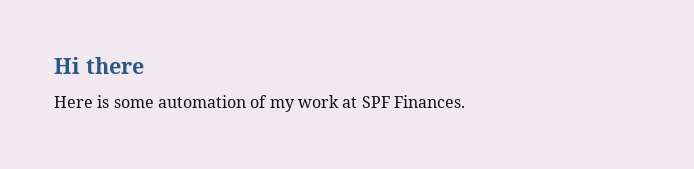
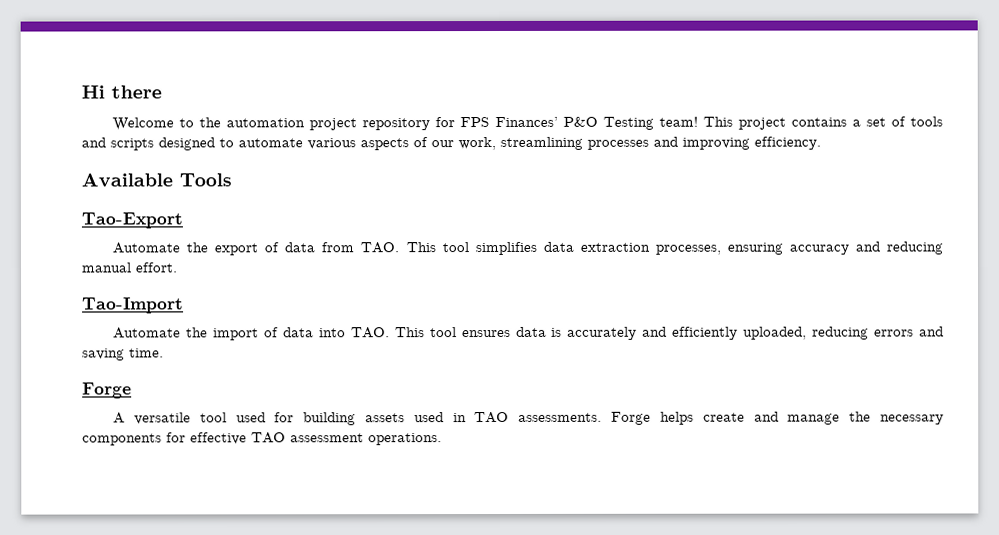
[54,95,465,112] Here is some automation of my work at SPF Finances. -> [112,116,943,131] [81,136,821,151] [81,173,232,187] [81,212,183,229] [112,241,943,256] [81,262,178,273] [82,297,184,314] [113,326,944,341] [82,348,164,361] [82,382,132,399] [113,411,944,426] [82,432,442,446] Welcome to the automation project repository for FPS Finances’ P&O Testing team! This project contains a set of tools and scripts designed to automate various aspects of our work, streamlining processes and improving efficiency. // Available Tools // Tao-Export // Automate the export of data from TAO. This tool simplifies data extraction processes, ensuring accuracy and reducing manual effort. // Tao-Import // Automate the import of data into TAO. This tool ensures data is accurately and efficiently uploaded, reducing errors and saving time. // Forge // A versatile tool used for building assets used in TAO assessments. Forge helps create and manage the necessary components for effective TAO assessment operations.

